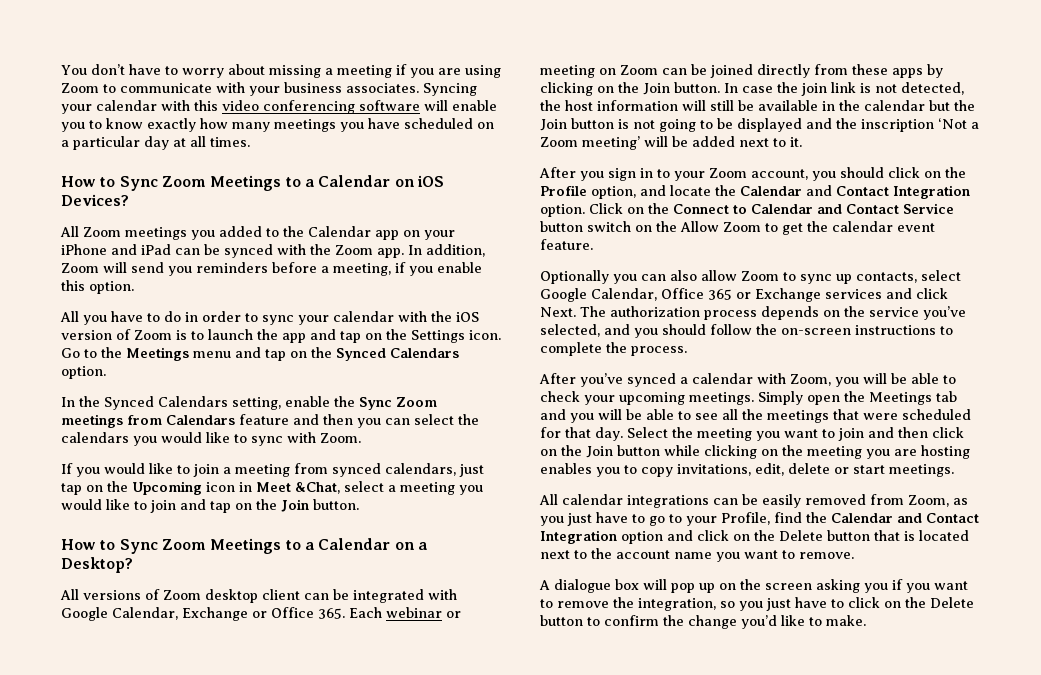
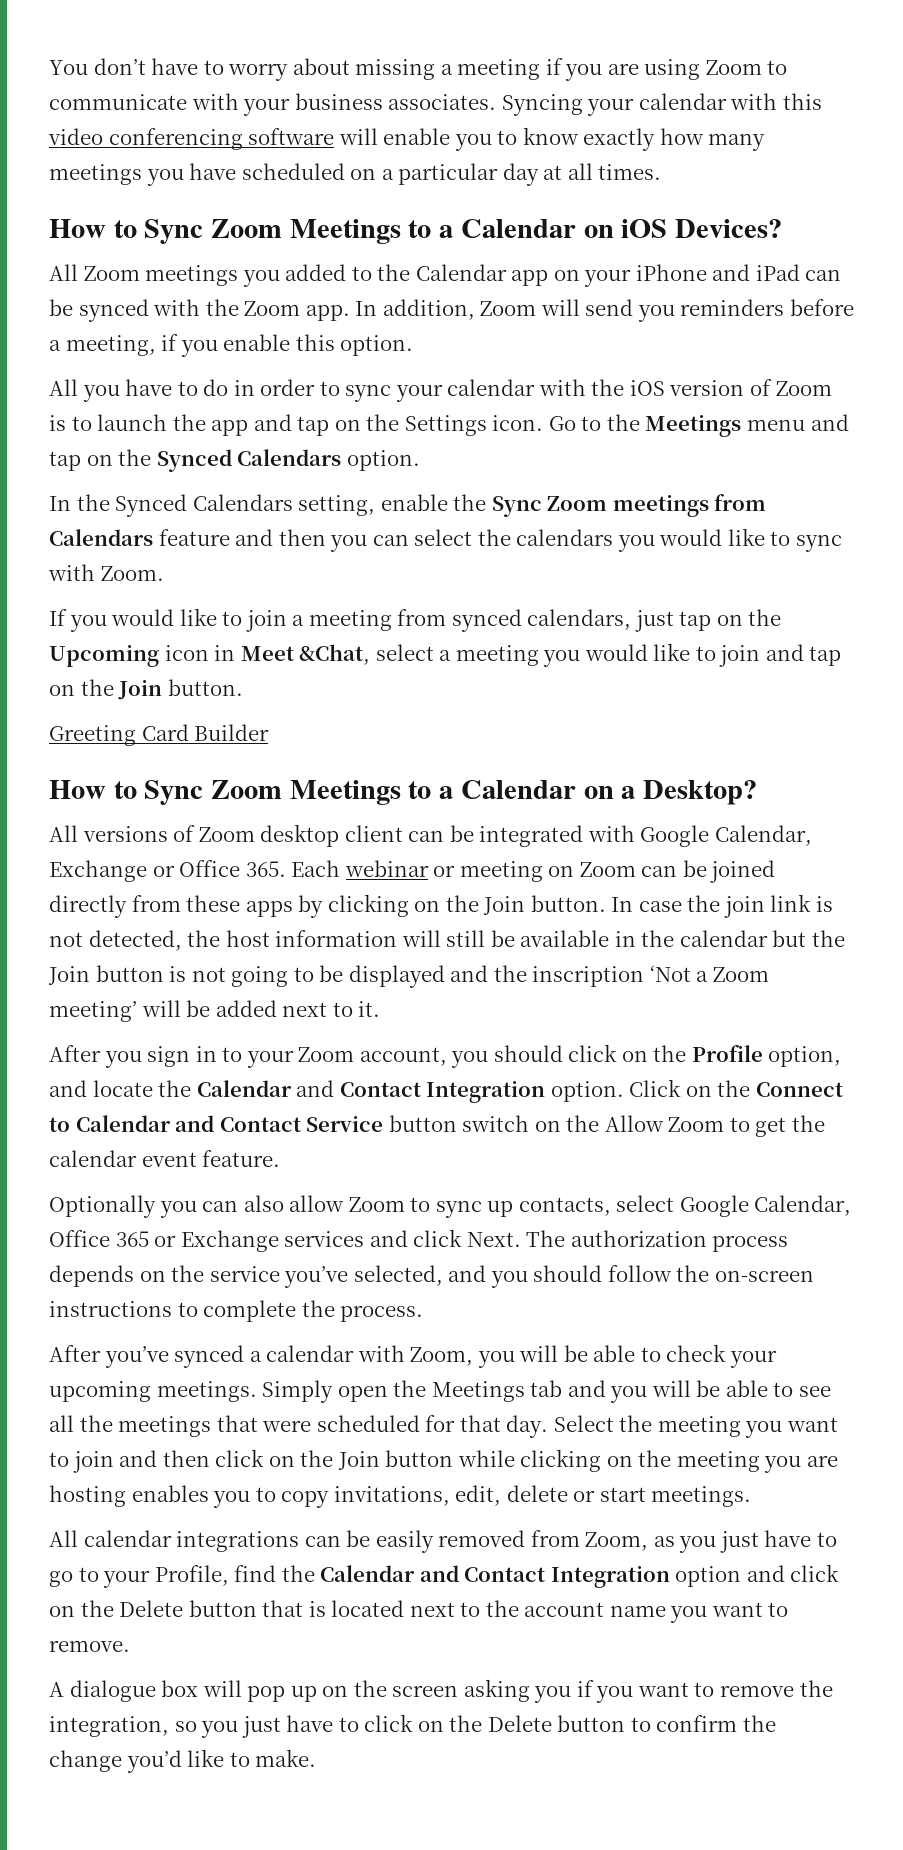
(359, 504) none -> [49,724,270,746] // Greeting Card Builder

